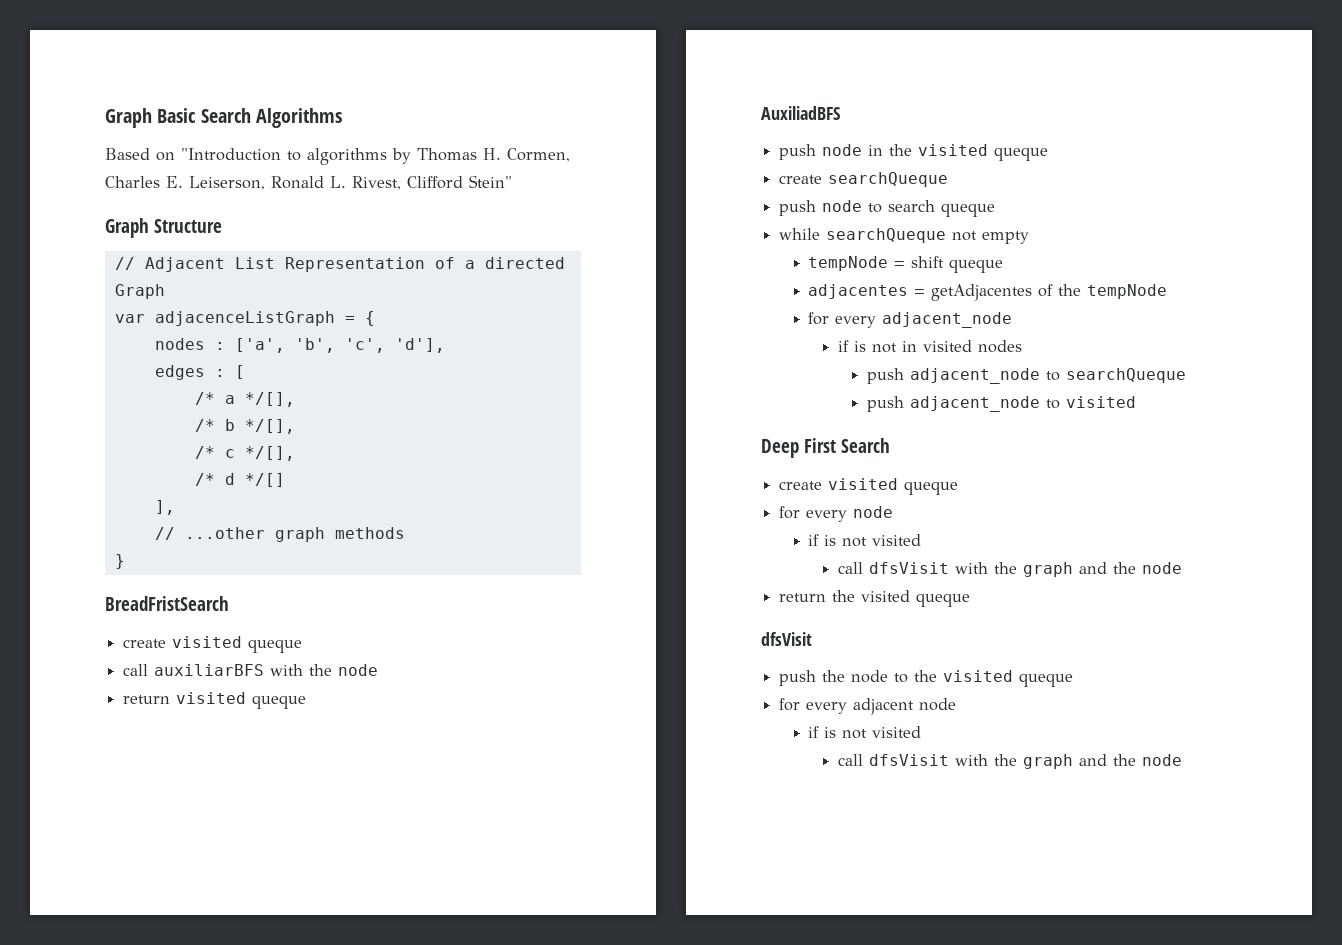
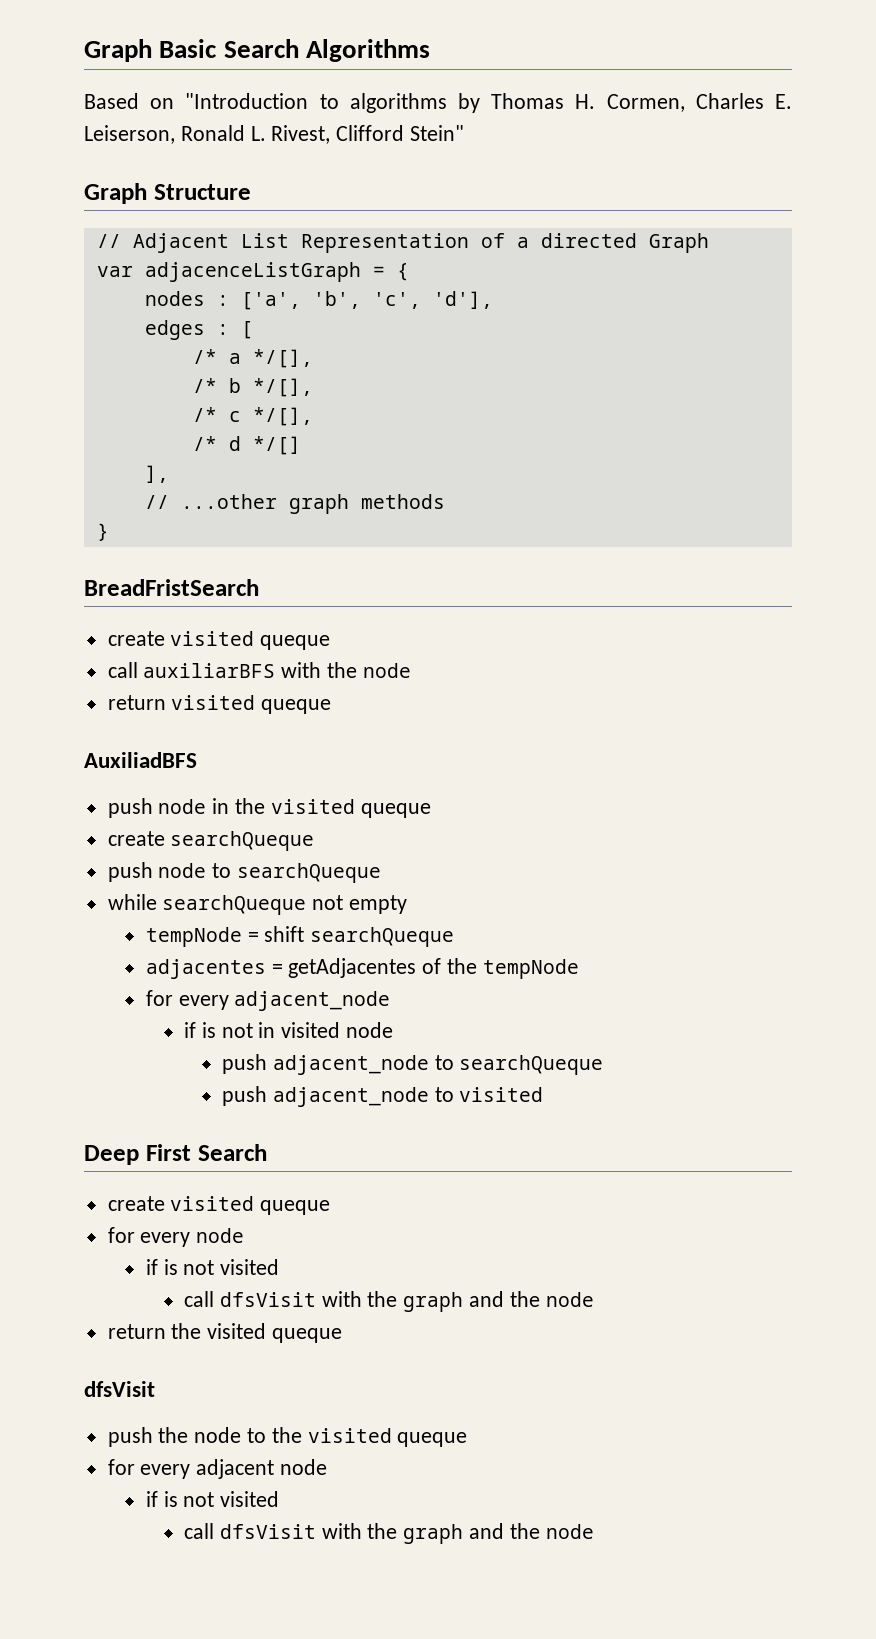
[888,200,996,217] search queque -> [237,863,382,883] searchQueque
[949,259,1004,273] queque -> [310,927,455,947] searchQueque
[977,340,1022,353] nodes -> [345,1022,393,1038] node

